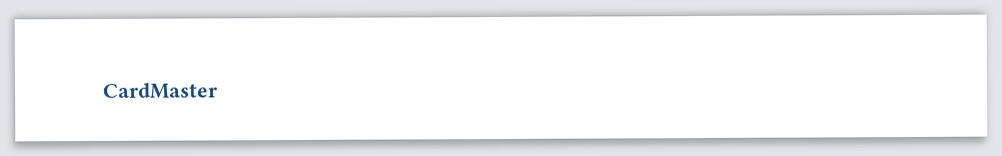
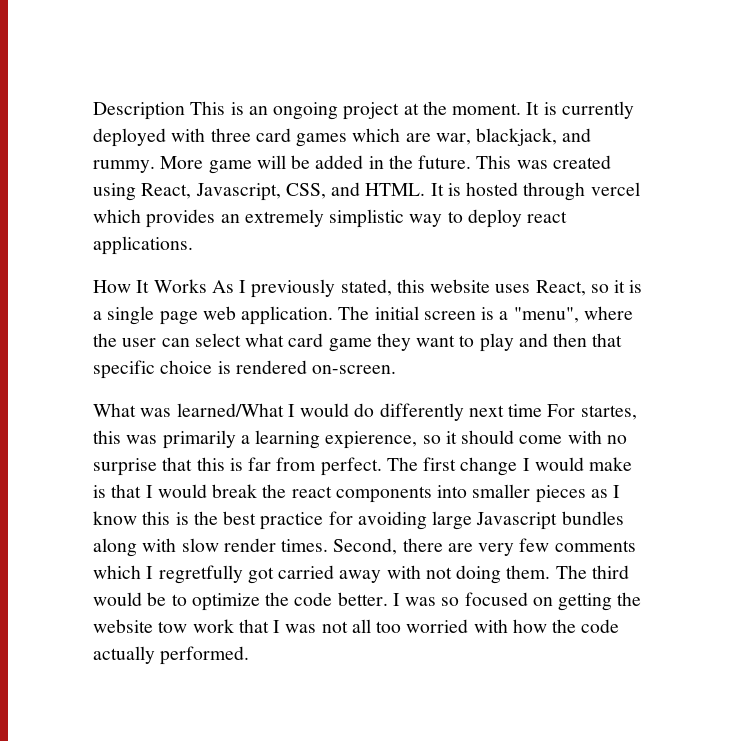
[103,82,218,99] CardMaster -> [93,101,634,120] [93,128,592,147] [93,155,611,174] [93,182,640,201] [93,209,568,228] [93,236,193,255] [93,279,643,298] [93,306,633,325] [93,333,623,352] [93,360,397,379] [93,403,637,421] [93,430,627,449] [93,457,633,476] [93,484,621,503] [93,511,624,530] [93,538,636,557] [93,565,629,584] [93,592,642,611] [93,619,620,633] [93,646,250,665] Description This is an ongoing project at the moment. It is currently deployed with three card games which are war, blackjack, and rummy. More game will be added in the future. This was created using React, Javascript, CSS, and HTML. It is hosted through vercel which provides an extremely simplistic way to deploy react applications. // How It Works As I previously stated, this website uses React, so it is a single page web application. The initial screen is a "menu", where the user can select what card game they want to play and then that specific choice is rendered on-screen. // What was learned/What I would do differently next time For startes, this was primarily a learning expierence, so it should come with no surprise that this is far from perfect. The first change I would make is that I would break the react components into smaller pieces as I know this is the best practice for avoiding large Javascript bundles along with slow render times. Second, there are very few comments which I regretfully got carried away with not doing them. The third would be to optimize the code better. I was so focused on getting the website tow work that I was not all too worried with how the code actually performed.

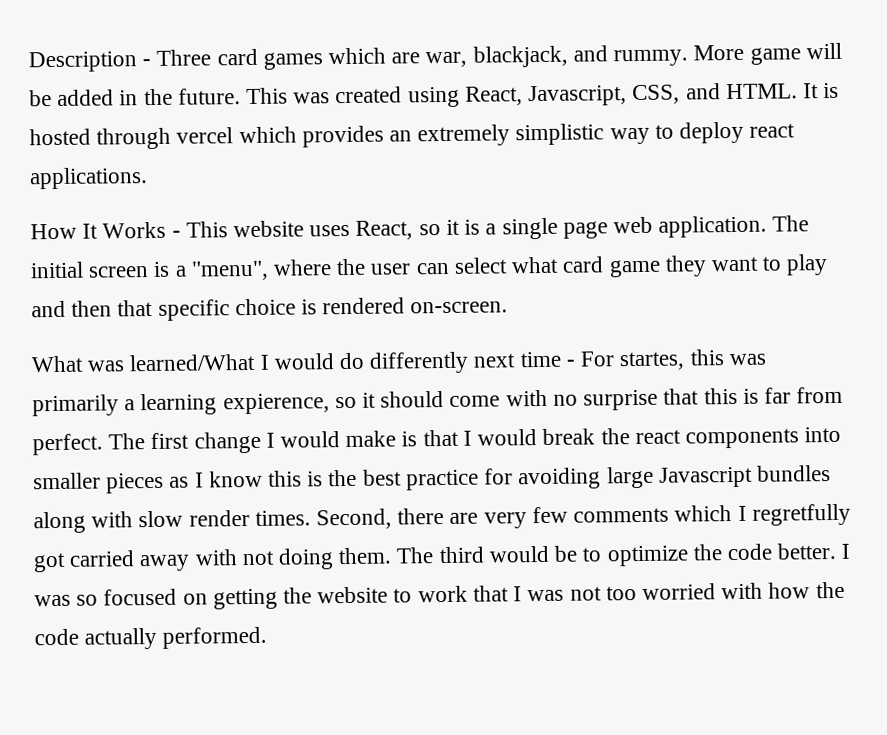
[190,101,634,120] [93,128,251,147] This is an ongoing project at the moment. It is currently deployed with three -> [142,49,212,67] - Three
[211,279,425,298] As I previously stated, this -> [171,221,228,238] - This
(543, 410) none -> [565,359,575,367] -
[158,621,188,633] tow -> [393,588,413,603] to
[351,619,371,633] all -> (602, 593) none

